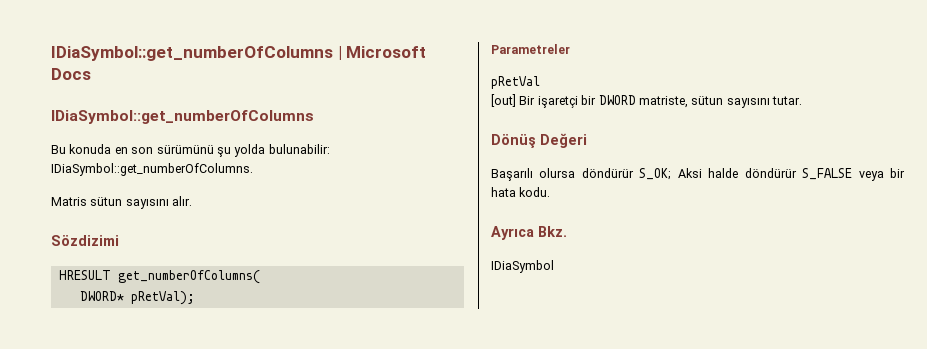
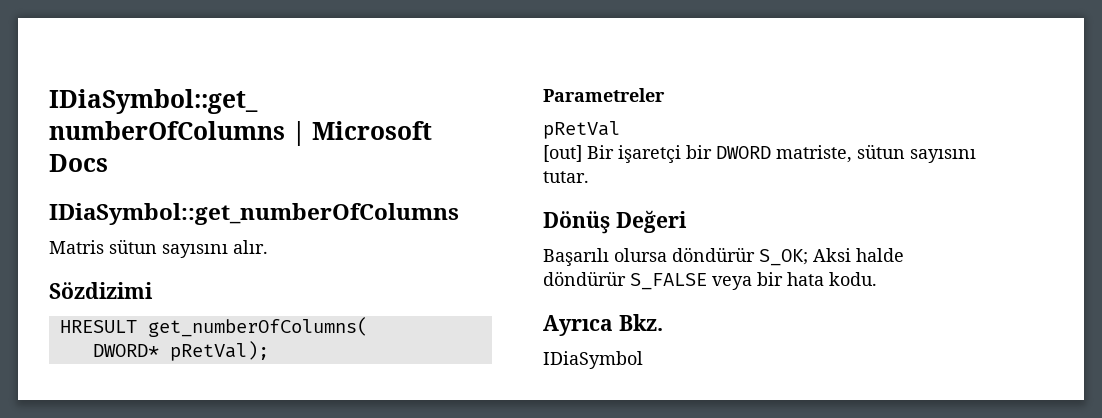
[51,144,330,157] [51,163,253,176] // Bu konuda en son sürümünü şu yolda bulunabilir: IDiaSymbol::get_numberOfColumns. -> (459, 214) none

